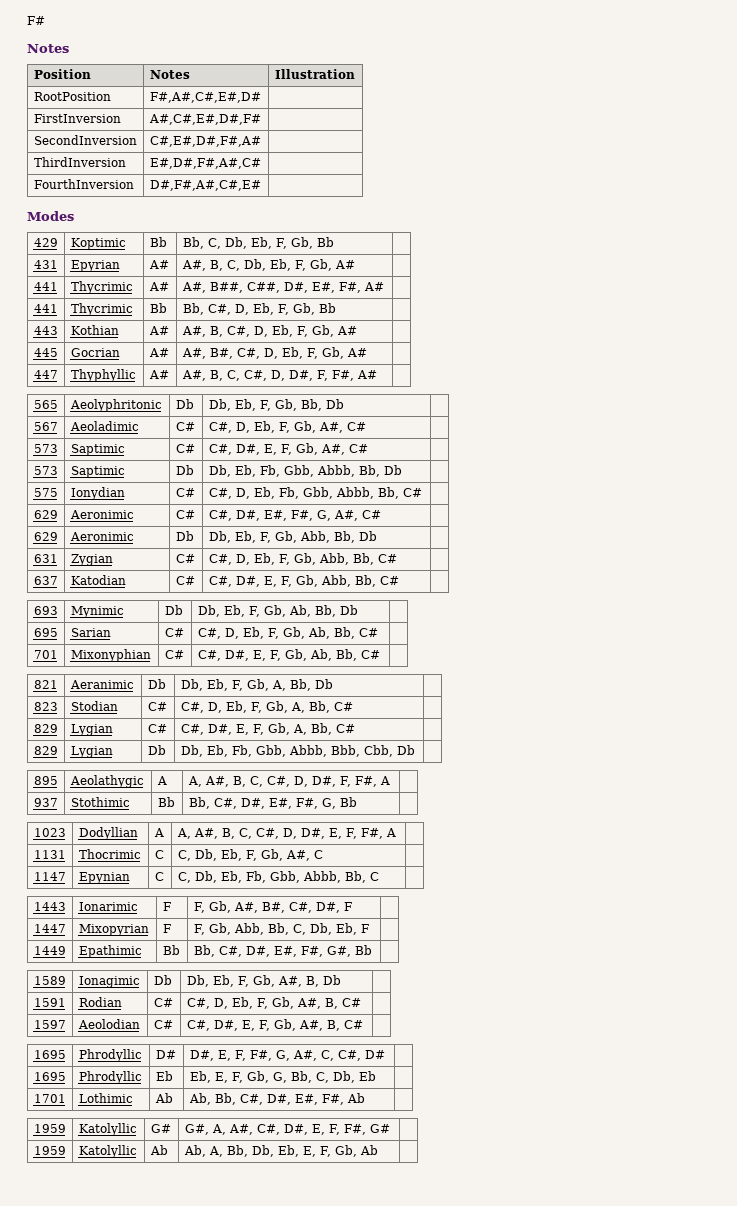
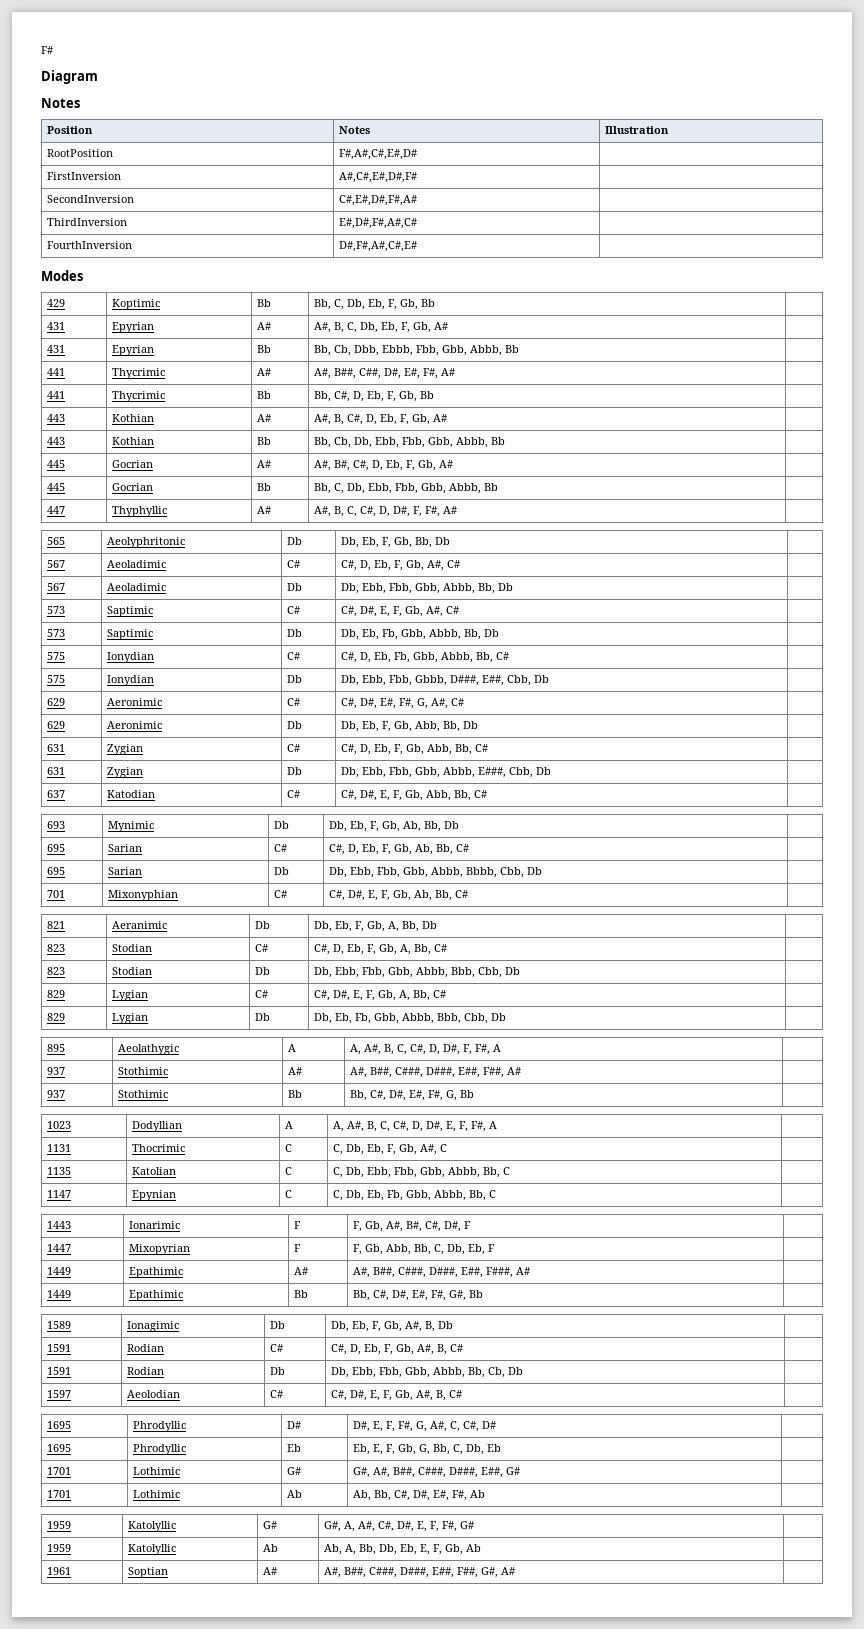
(45, 20) none -> [41,70,98,84] // Diagram
(356, 264) none -> [46,345,65,353] [111,345,154,356] [256,345,271,353] [313,345,519,356] // 431 | Epyrian | Bb | Bb, Cb, Dbb, Ebbb, Fbb, Gbb, Abbb, Bb |
(358, 330) none -> [46,437,65,445] [111,437,154,445] [256,437,271,445] [313,437,505,448] // 443 | Kothian | Bb | Bb, Cb, Db, Ebb, Fbb, Gbb, Abbb, Bb |
(368, 352) none -> [46,483,65,491] [111,483,153,491] [256,483,271,491] [313,483,498,494] // 445 | Gocrian | Bb | Bb, C, Db, Ebb, Fbb, Gbb, Abbb, Bb |
(367, 426) none -> [46,583,65,591] [106,583,166,591] [286,583,302,591] [340,583,513,594] // 567 | Aeoladimic | Db | Db, Ebb, Fbb, Gbb, Abbb, Bb, Db |
(422, 492) none -> [46,675,65,683] [106,675,154,686] [286,675,302,683] [340,675,549,686] // 575 | Ionydian | Db | Db, Ebb, Fbb, Gbbb, D###, E##, Cbb, Db |
(398, 558) none -> [46,767,65,775] [106,767,143,778] [286,767,302,775] [340,767,551,778] // 631 | Zygian | Db | Db, Ebb, Fbb, Gbb, Abbb, E###, Cbb, Db |
(379, 632) none -> [46,867,65,875] [107,867,142,875] [273,867,289,875] [328,867,542,878] // 695 | Sarian | Db | Db, Ebb, Fbb, Gbb, Abbb, Bbbb, Cbb, Db |
(354, 706) none -> [46,967,65,975] [111,967,152,975] [254,967,270,975] [313,967,520,978] // 823 | Stodian | Db | Db, Ebb, Fbb, Gbb, Abbb, Bbb, Cbb, Db |
(391, 780) none -> [46,1067,65,1075] [117,1067,168,1075] [287,1067,302,1075] [349,1067,521,1078] // 937 | Stothimic | A# | A#, B##, C###, D###, E##, F##, A# |
(324, 854) none -> [46,1167,71,1175] [131,1167,176,1175] [284,1167,292,1175] [332,1167,510,1178] // 1135 | Katolian | C | C, Db, Ebb, Fbb, Gbb, Abbb, Bb, C |
(370, 928) none -> [46,1267,71,1275] [128,1267,183,1278] [293,1267,308,1275] [352,1267,530,1278] // 1449 | Epathimic | A# | A#, B##, C###, D###, E##, F###, A# |
(362, 1002) none -> [46,1367,71,1375] [126,1367,164,1375] [269,1367,285,1375] [330,1367,523,1378] // 1591 | Rodian | Db | Db, Ebb, Fbb, Gbb, Abbb, Bb, Cb, Db |
(377, 1076) none -> [46,1467,71,1475] [132,1467,180,1475] [286,1467,301,1475] [352,1467,520,1478] // 1701 | Lothimic | G# | G#, A#, B##, C###, D###, E##, G# |
(379, 1150) none -> [46,1567,71,1575] [127,1567,168,1578] [262,1567,277,1575] [323,1567,515,1578] // 1961 | Soptian | A# | A#, B##, C###, D###, E##, F##, G#, A# |

